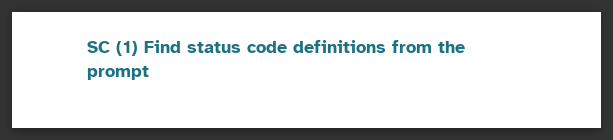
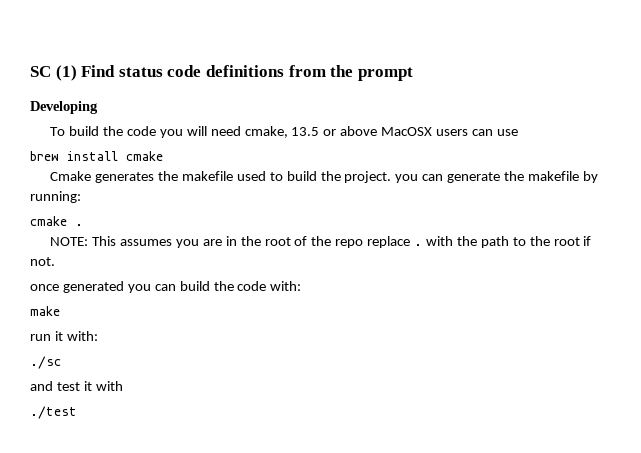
(149, 73) none -> [30,101,98,114] [50,126,518,138] [30,151,163,161] [50,171,598,183] [30,191,81,203] [30,216,83,226] [50,236,592,248] [30,257,55,266] [30,281,302,293] [30,306,60,316] [30,331,98,341] [30,356,61,369] [30,381,123,391] [30,406,77,419] // Developing // To build the code you will need cmake, 13.5 or above MacOSX users can use // brew install cmake // Cmake generates the makefile used to build the project. you can generate the makefile by running: // cmake . // NOTE: This assumes you are in the root of the repo replace . with the path to the root if not. // once generated you can build the code with: // make // run it with: // ./sc // and test it with // ./test

